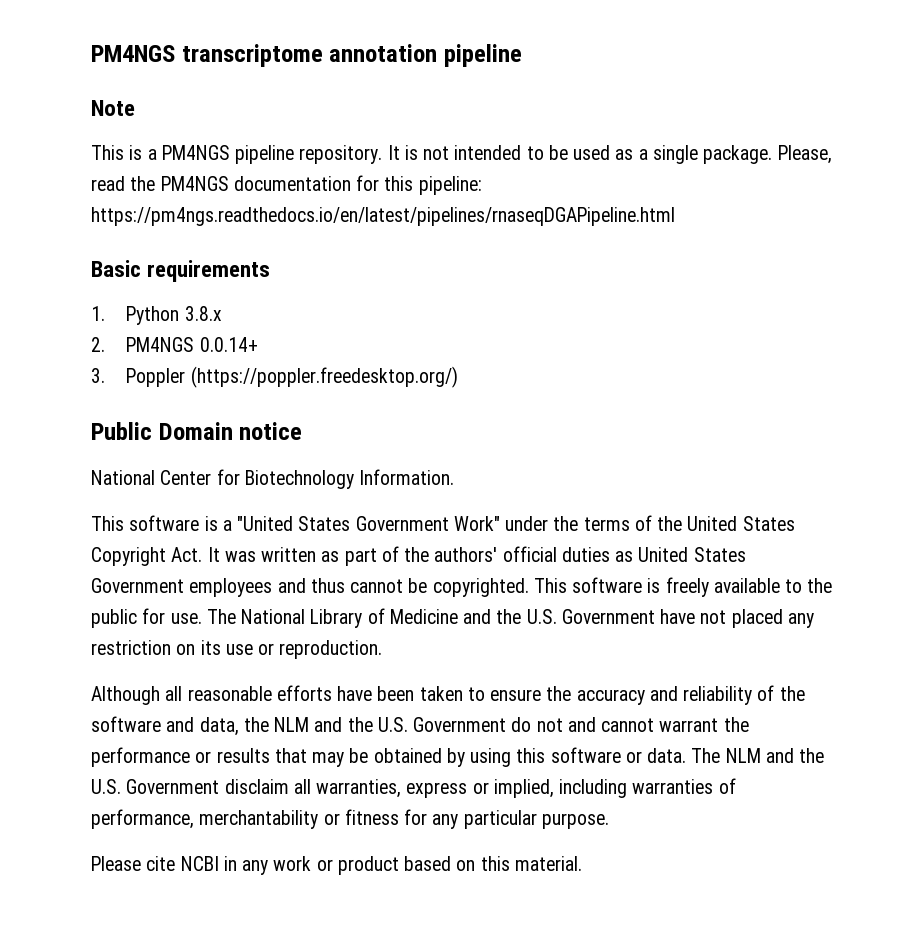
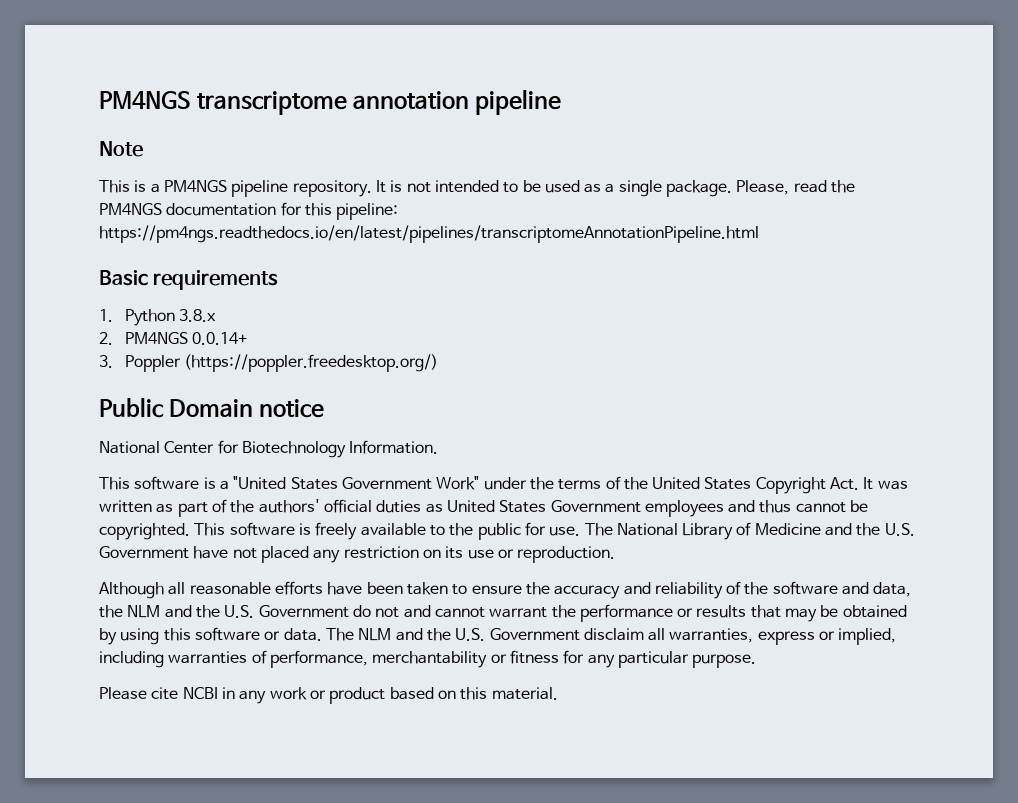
[91,207,675,226] https://pm4ngs.readthedocs.io/en/latest/pipelines/rnaseqDGAPipeline.html -> [99,225,759,243] https://pm4ngs.readthedocs.io/en/latest/pipelines/transcriptomeAnnotationPipeline.html

